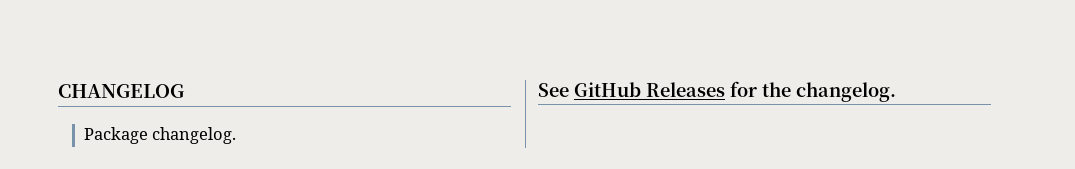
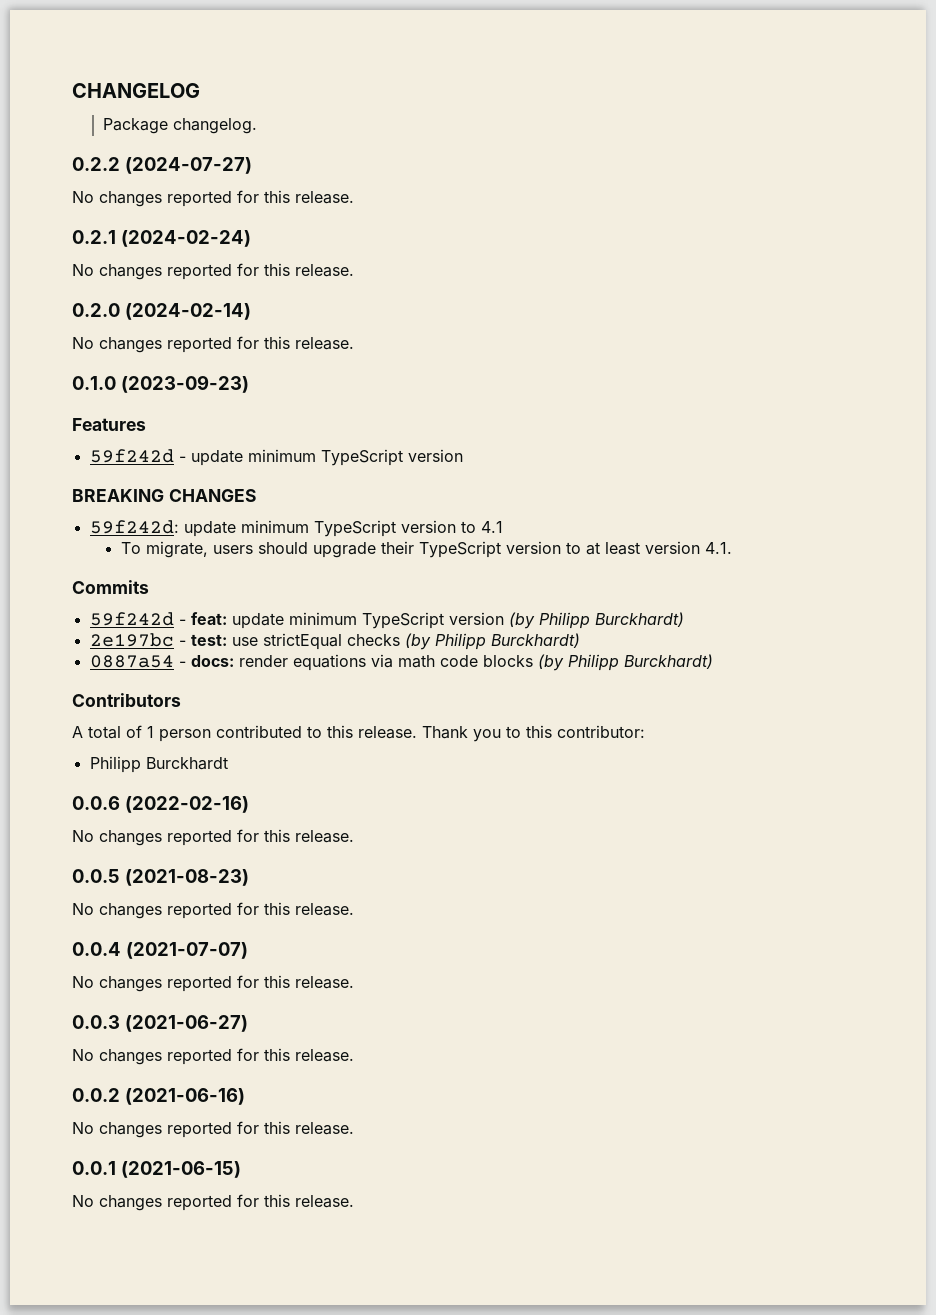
[538,81,896,102] See GitHub Releases for the changelog. -> [72,157,252,174] [72,190,354,207] [72,230,251,247] [72,263,354,280] [72,303,251,320] [72,336,354,353] [72,375,249,393] [72,418,146,431] [89,449,463,466] [72,489,256,502] [89,520,503,537] [120,541,732,558] [72,580,149,594] [89,612,684,629] [89,633,580,650] [89,654,713,671] [72,693,181,707] [72,725,645,742] [89,756,228,773] [72,796,249,813] [72,829,354,846] [72,869,249,886] [72,902,354,919] [72,942,248,959] [72,975,354,992] [72,1015,248,1032] [72,1048,354,1065] [72,1088,245,1105] [72,1121,354,1138] [72,1161,241,1178] [72,1194,354,1211] 0.2.2 (2024-07-27) // No changes reported for this release. // 0.2.1 (2024-02-24) // No changes reported for this release. // 0.2.0 (2024-02-14) // No changes reported for this release. // 0.1.0 (2023-09-23) // Features // 59f242d - update minimum TypeScript version // BREAKING CHANGES // 59f242d: update minimum TypeScript version to 4.1 // To migrate, users should upgrade their TypeScript version to at least version 4.1. // Commits // 59f242d - feat: update minimum TypeScript version (by Philipp Burckhardt) // 2e197bc - test: use strictEqual checks (by Philipp Burckhardt) // 0887a54 - docs: render equations via math code blocks (by Philipp Burckhardt) // Contributors // A total of 1 person contributed to this release. Thank you to this contributor: // Philipp Burckhardt // 0.0.6 (2022-02-16) // No changes reported for this release. // 0.0.5 (2021-08-23) // No changes reported for this release. // 0.0.4 (2021-07-07) // No changes reported for this release. // 0.0.3 (2021-06-27) // No changes reported for this release. // 0.0.2 (2021-06-16) // No changes reported for this release. // 0.0.1 (2021-06-15) // No changes reported for this release.

